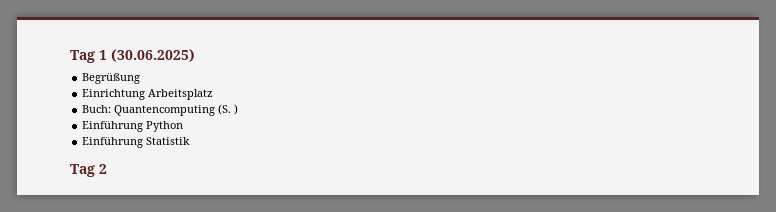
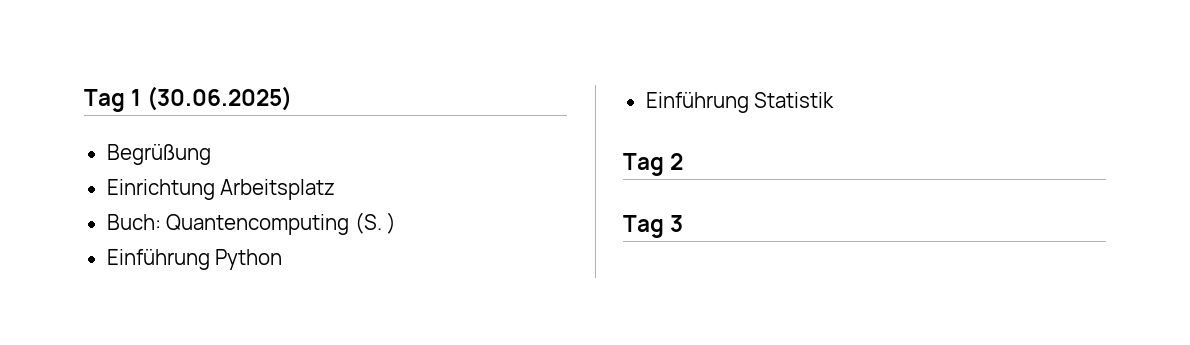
(107, 169) none -> [623,215,684,238] // Tag 3

